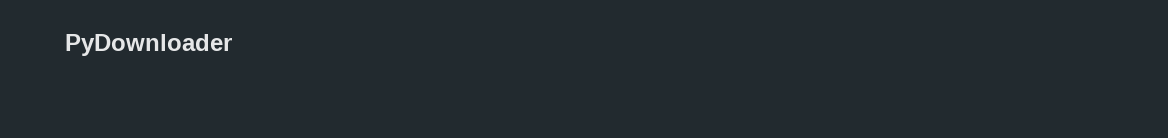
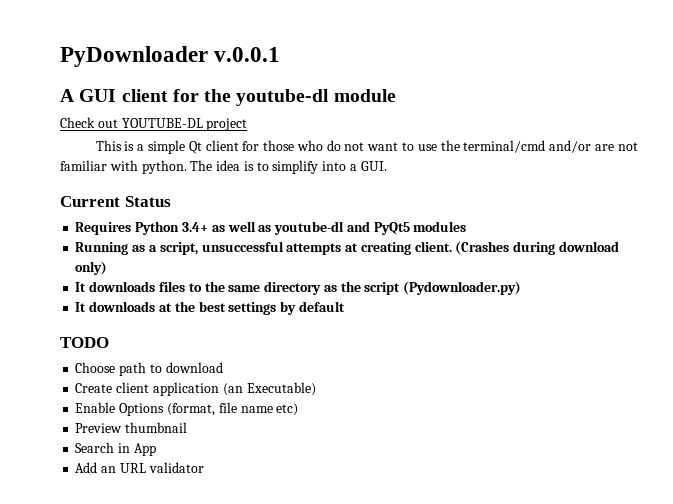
(232, 45) none -> [214,47,281,62] [60,89,396,106] [60,117,248,131] [95,140,638,154] [60,160,387,174] [60,196,171,207] [75,221,467,235] [75,241,619,255] [75,261,108,275] [75,281,522,295] [75,301,345,315] [60,337,109,348] [75,362,223,376] [75,382,316,396] [75,402,299,416] [75,422,188,433] [75,442,156,456] [75,462,204,473] v.0.0.1 // A GUI client for the youtube-dl module // Check out YOUTUBE-DL project // This is a simple Qt client for those who do not want to use the terminal/cmd and/or are not familiar with python. The idea is to simplify into a GUI. // Current Status // Requires Python 3.4+ as well as youtube-dl and PyQt5 modules // Running as a script, unsuccessful attempts at creating client. (Crashes during download only) // It downloads files to the same directory as the script (Pydownloader.py) // It downloads at the best settings by default // TODO // Choose path to download // Create client application (an Executable) // Enable Options (format, file name etc) // Preview thumbnail // Search in App // Add an URL validator

